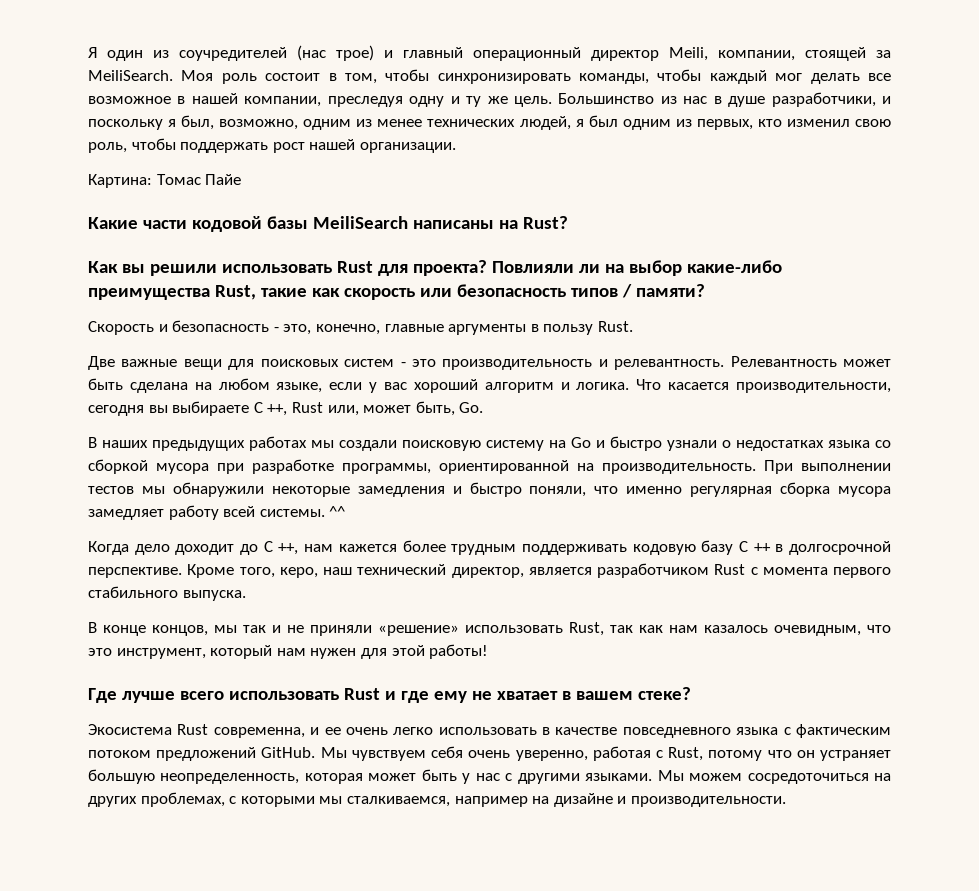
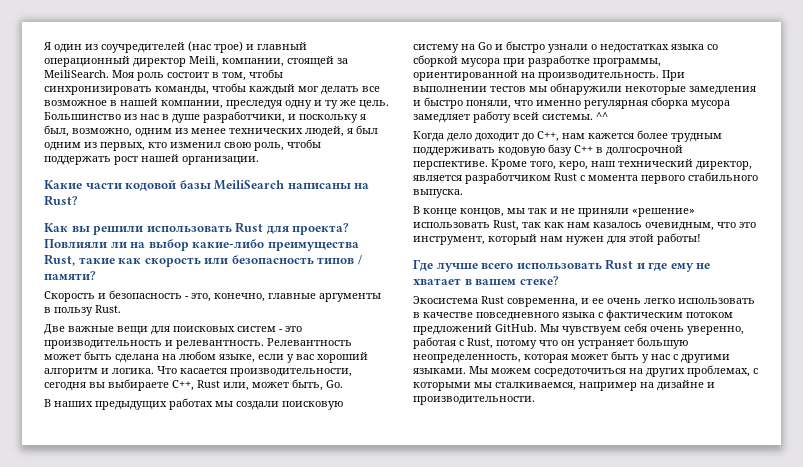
[88,174,242,188] // Картина: Томас Пайе -> (259, 160) none
[253,402,288,416] C ++, -> [172,380,194,391] C++,
[263,541,299,555] C ++, -> [537,131,559,142] C++,
[738,541,771,552] C ++ -> [574,145,593,153] C++

